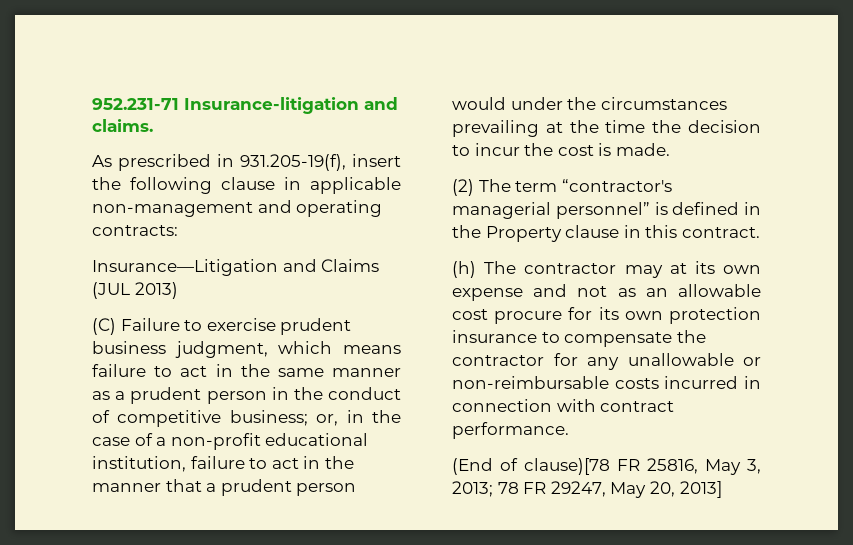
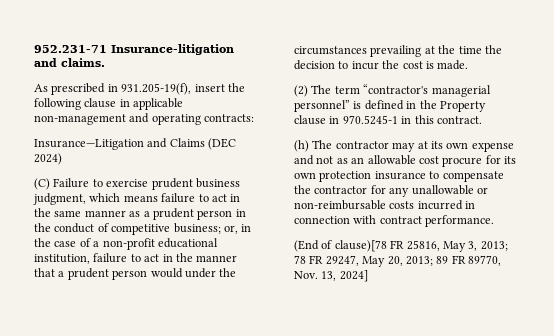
[92,282,178,299] (JUL 2013) -> [208,138,237,150] [34,153,62,165] (DEC 2024)
(641, 231) none -> [342,115,412,125] 970.5245-1 in
[679,481,722,498] 2013] -> [405,255,501,266] [294,270,368,282] 2013; 89 FR 89770, Nov. 13, 2024]

